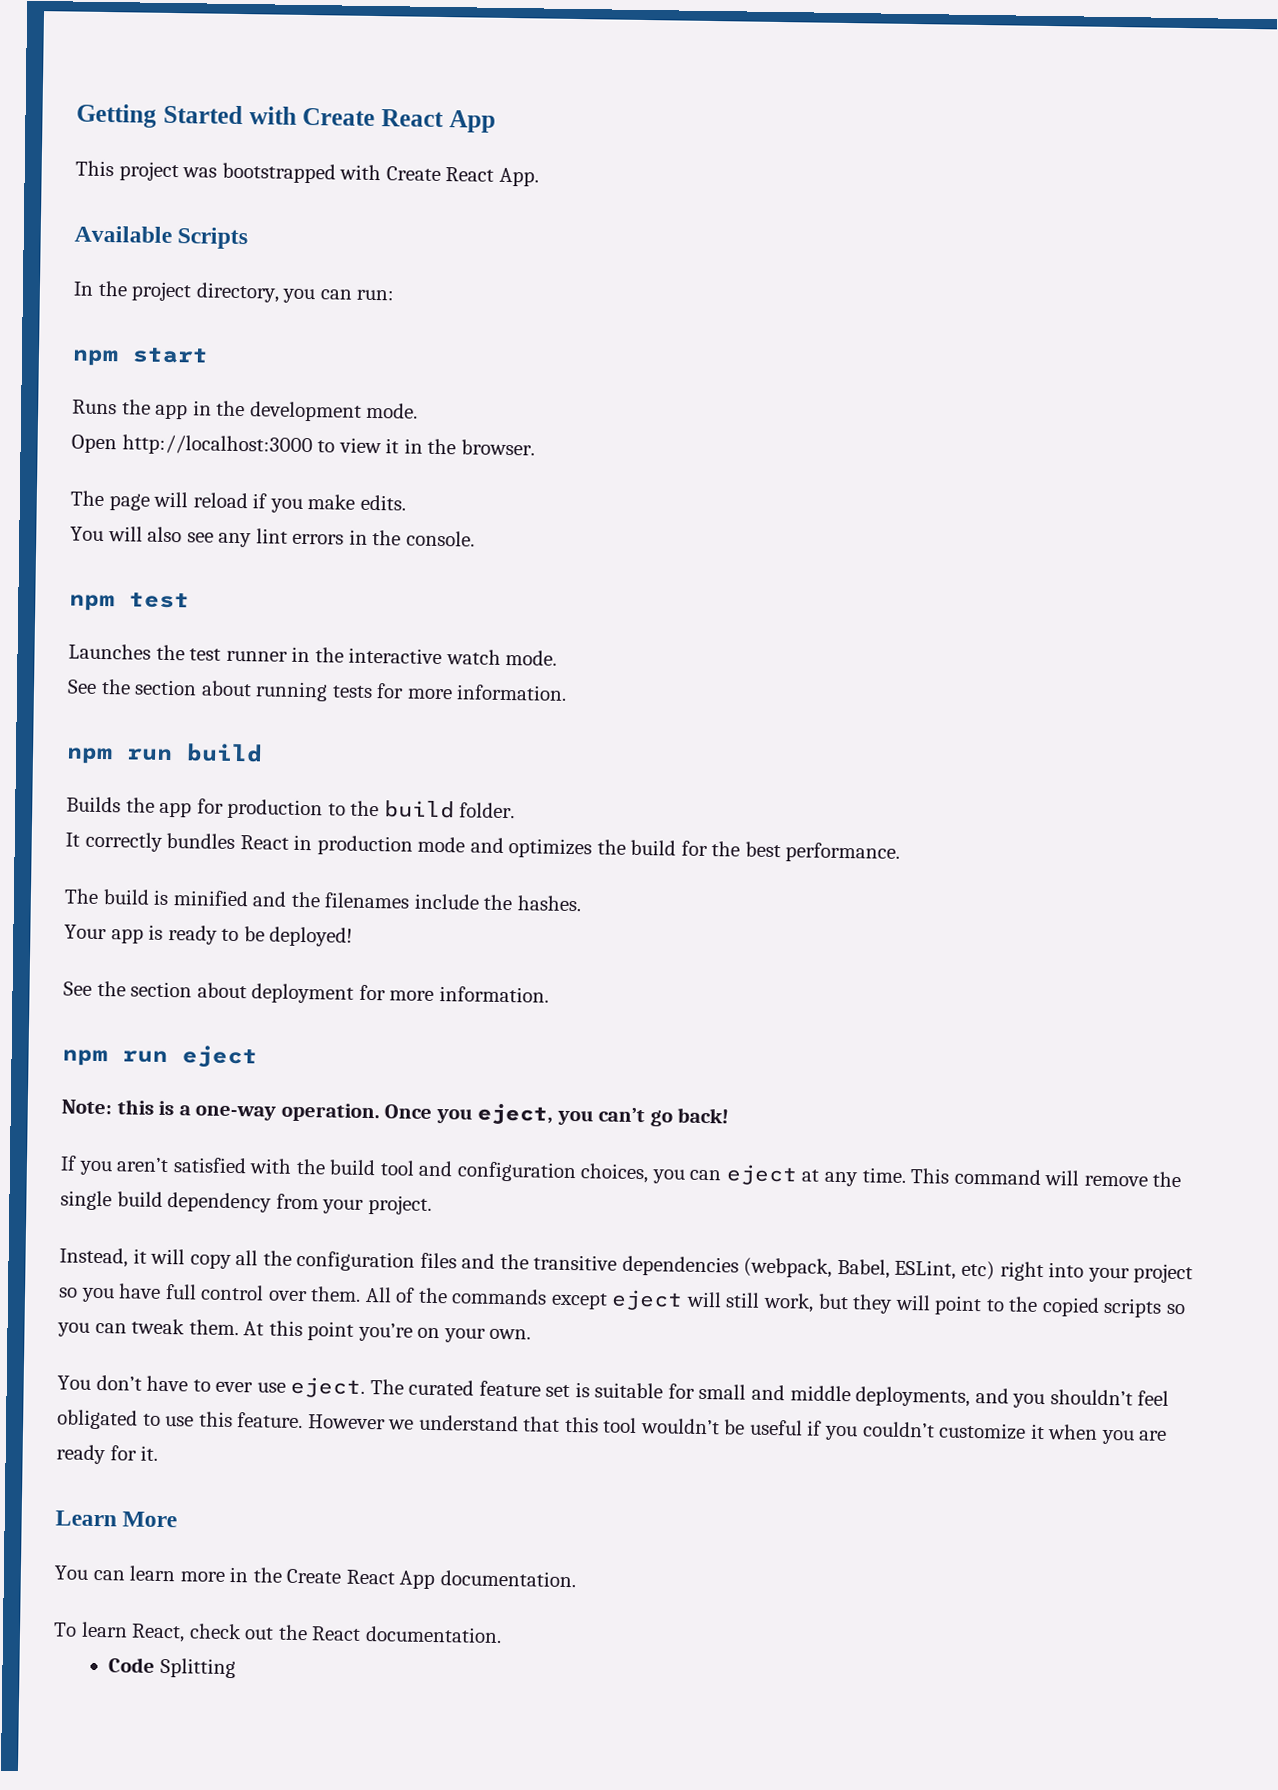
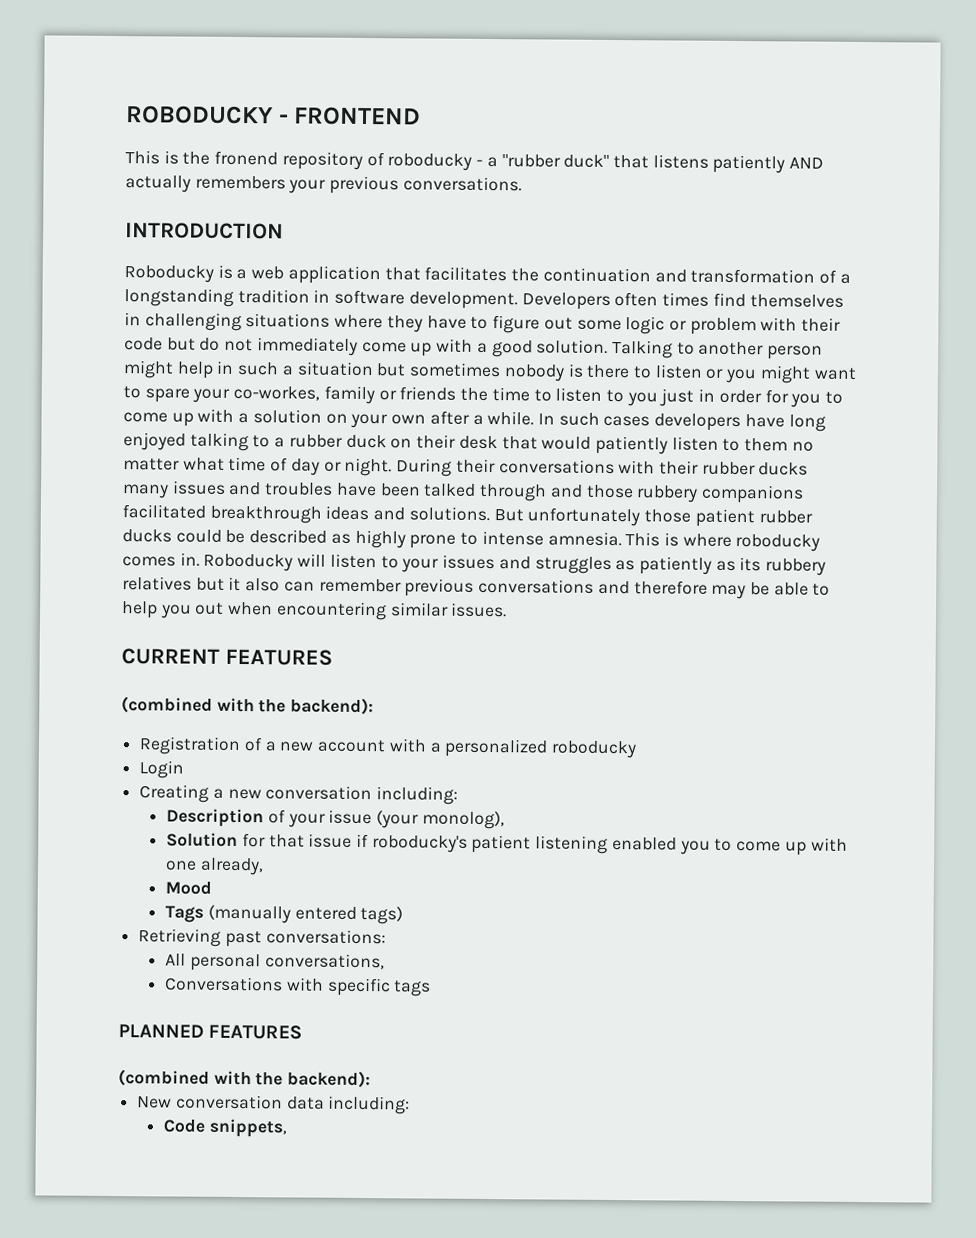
[76,103,496,133] [75,160,539,187] [74,225,249,250] [73,280,395,304] [72,347,209,367] [72,399,419,422] [71,434,535,457] [70,490,406,513] [70,526,475,548] [69,592,190,612] [68,643,558,666] [67,678,568,702] [66,743,263,765] [66,796,516,820] [65,831,901,863] [64,888,581,912] [64,924,354,947] [63,980,549,1004] [62,1045,258,1069] [61,1099,730,1127] [60,1155,1182,1188] [60,1190,432,1215] [59,1247,1194,1284] [58,1283,1185,1318] [57,1318,532,1343] [57,1374,1170,1409] [57,1409,1168,1445] [56,1444,159,1465] [55,1510,178,1528] [54,1565,576,1590] [53,1621,502,1644] Getting Started with Create React App // This project was bootstrapped with Create React App. // Available Scripts // In the project directory, you can run: // npm start // Runs the app in the development mode. // Open http://localhost:3000 to view it in the browser. // The page will reload if you make edits. // You will also see any lint errors in the console. // npm test // Launches the test runner in the interactive watch mode. // See the section about running tests for more information. // npm run build // Builds the app for production to the build folder. // It correctly bundles React in production mode and optimizes the build for the best performance. // The build is minified and the filenames include the hashes. // Your app is ready to be deployed! // See the section about deployment for more information. // npm run eject // Note: this is a one-way operation. Once you eject, you can’t go back! // If you aren’t satisfied with the build tool and configuration choices, you can eject at any time. This command will remove the single build dependency from your project. // Instead, it will copy all the configuration files and the transitive dependencies (webpack, Babel, ESLint, etc) right into your project so you have full control over them. All of the commands except eject will still work, but they will point to the copied scripts so you can tweak them. At this point you’re on your own. // You don’t have to ever use eject. The curated feature set is suitable for small and middle deployments, and you shouldn’t feel obligated to use this feature. However we understand that this tool wouldn’t be useful if you couldn’t customize it when you are ready for it. // Learn More // You can learn more in the Create React App documentation. // To learn React, check out the React documentation. -> [125,105,422,126] [125,150,825,174] [125,175,522,195] [125,222,284,240] [124,264,851,285] [124,288,844,310] [124,312,842,336] [124,337,824,360] [123,360,857,384] [123,385,844,408] [123,408,826,432] [123,432,814,455] [123,456,809,477] [122,480,804,504] [122,504,813,528] [122,529,821,552] [122,552,827,576] [122,576,831,600] [121,601,508,621] [121,648,333,666] [121,696,375,716] [139,736,638,759] [139,760,185,779] [139,784,459,805] [166,808,505,830] [166,832,848,856] [165,857,264,876] [165,881,213,895] [165,904,404,925] [138,928,386,948] [165,953,385,972] [165,976,432,997] [118,1024,303,1040] [118,1069,372,1089] [137,1094,411,1115] ROBODUCKY - FRONTEND // This is the fronend repository of roboducky - a "rubber duck" that listens patiently AND actually remembers your previous conversations. // INTRODUCTION // Roboducky is a web application that facilitates the continuation and transformation of a longstanding tradition in software development. Developers often times find themselves in challenging situations where they have to figure out some logic or problem with their code but do not immediately come up with a good solution. Talking to another person might help in such a situation but sometimes nobody is there to listen or you might want to spare your co-workes, family or friends the time to listen to you just in order for you to come up with a solution on your own after a while. In such cases developers have long enjoyed talking to a rubber duck on their desk that would patiently listen to them no matter what time of day or night. During their conversations with their rubber ducks many issues and troubles have been talked through and those rubbery companions facilitated breakthrough ideas and solutions. But unfortunately those patient rubber ducks could be described as highly prone to intense amnesia. This is where roboducky comes in. Roboducky will listen to your issues and struggles as patiently as its rubbery relatives but it also can remember previous conversations and therefore may be able to help you out when encountering similar issues. // CURRENT FEATURES // (combined with the backend): // Registration of a new account with a personalized roboducky // Login // Creating a new conversation including: // Description of your issue (your monolog), // Solution for that issue if roboducky's patient listening enabled you to come up with one already, // Mood // Tags (manually entered tags) // Retrieving past conversations: // All personal conversations, // Conversations with specific tags // PLANNED FEATURES // (combined with the backend): // New conversation data including:
[159,1657,236,1679] Splitting -> [208,1118,287,1138] snippets,

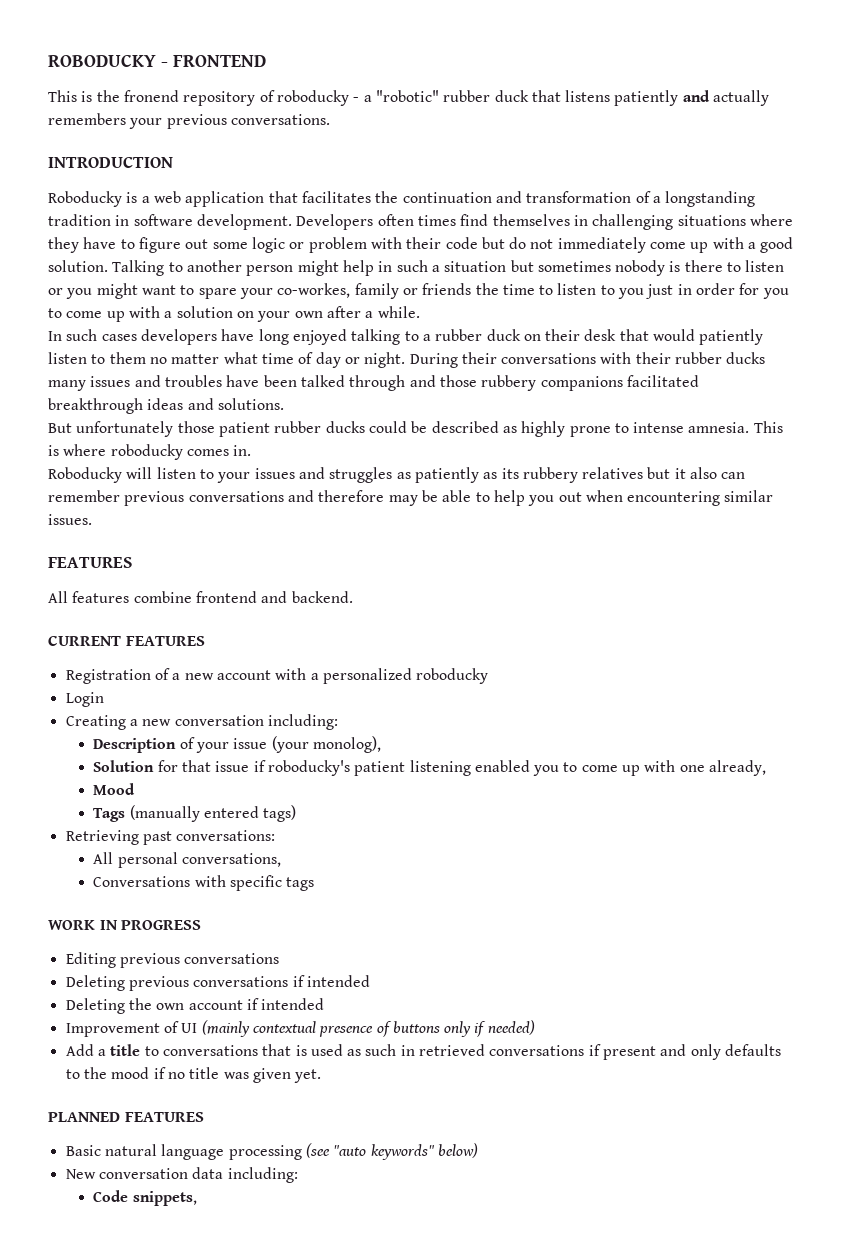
[501,154,610,168] "rubber duck" -> [375,90,529,102] "robotic" rubber duck
[789,157,825,169] AND -> [682,90,710,102] and
(535, 418) none -> (420, 312) //
(490, 514) none -> (284, 404) //
(200, 559) none -> (252, 450) //
[121,648,333,666] [121,696,375,716] CURRENT FEATURES // (combined with the backend): -> [48,557,132,568] [48,591,353,603] [48,635,205,646] FEATURES // All features combine frontend and backend. // CURRENT FEATURES
[118,1024,303,1040] [118,1069,372,1089] PLANNED FEATURES // (combined with the backend): -> [48,920,202,930] [65,952,280,968] [65,975,370,991] [65,998,325,1014] [65,1020,535,1037] [65,1044,782,1060] [65,1067,322,1083] [48,1112,204,1122] [65,1143,478,1160] WORK IN PROGRESS // Editing previous conversations // Deleting previous conversations if intended // Deleting the own account if intended // Improvement of UI (mainly contextual presence of buttons only if needed) // Add a title to conversations that is used as such in retrieved conversations if present and only defaults to the mood if no title was given yet. // PLANNED FEATURES // Basic natural language processing (see "auto keywords" below)

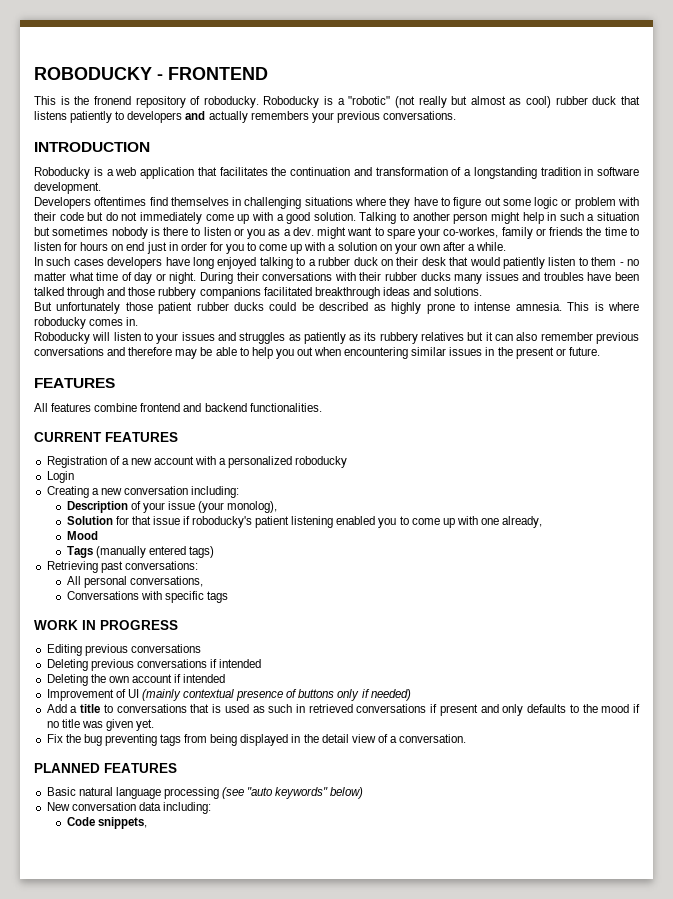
[276,90,439,106] roboducky - a "robotic" -> [203,96,552,108] roboducky. Roboducky is a "robotic" (not really but almost as cool)
(679, 98) none -> [115,111,183,123] to developers
[296,214,456,230] Developers often times -> [34,197,147,209] // Developers oftentimes
(93, 293) none -> [268,227,314,236] as a dev.
[600,285,645,299] to you -> [64,242,145,251] for hours on end
(146, 358) none -> [619,262,624,266] -
[690,467,746,479] also can -> [495,332,538,341] can also
[48,514,92,525] issues. -> [449,347,600,359] issues in the present or future.
[291,591,353,603] backend. -> [204,403,322,412] backend functionalities.
(322, 1076) none -> [46,734,467,746] // Fix the bug preventing tags from being displayed in the detail view of a conversation.

